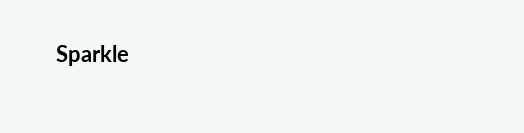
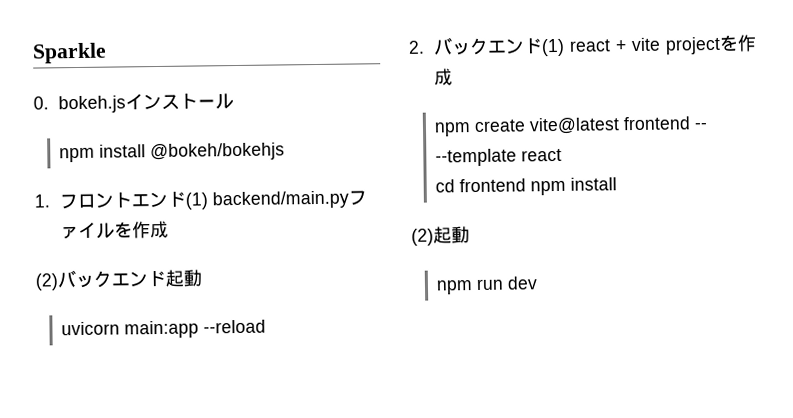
(129, 55) none -> [33,93,235,114] [59,142,286,163] [34,190,368,210] [60,220,170,240] [35,269,202,291] [61,319,267,339] [408,34,757,57] [434,68,454,86] [434,116,709,137] [435,148,563,167] [435,177,618,196] [411,226,470,246] [436,276,539,295] // 0. bokeh.jsインストール // npm install @bokeh/bokehjs // 1.フロントエンド(1) backend/main.pyファイルを作成 // (2)バックエンド起動 // uvicorn main:app --reload // 2.バックエンド(1) react + vite projectを作成 // npm create vite@latest frontend -- --template react // cd frontend npm install // (2)起動 // npm run dev

